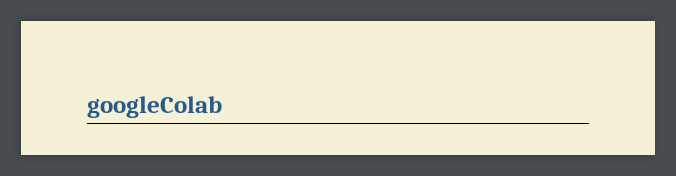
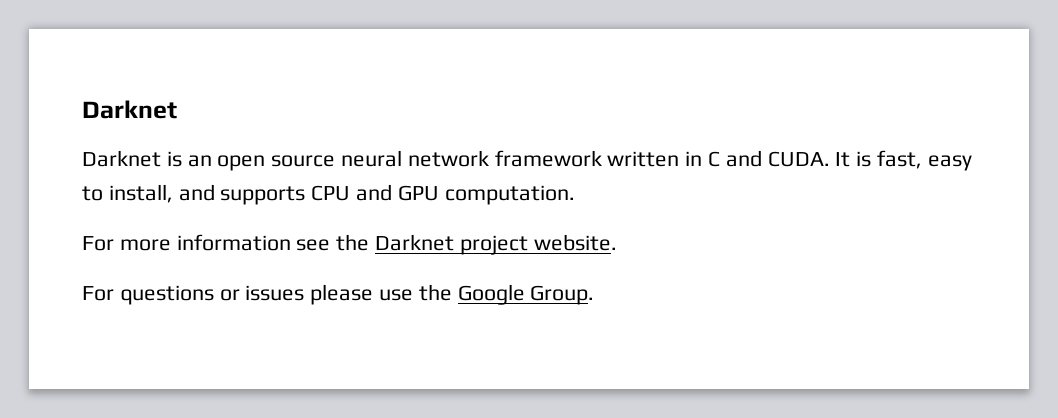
[87,96,222,118] googleColab -> [82,100,177,119] [82,150,972,171] [82,184,575,205] [82,234,617,255] [82,284,595,305] Darknet // Darknet is an open source neural network framework written in C and CUDA. It is fast, easy to install, and supports CPU and GPU computation. // For more information see the Darknet project website. // For questions or issues please use the Google Group.

